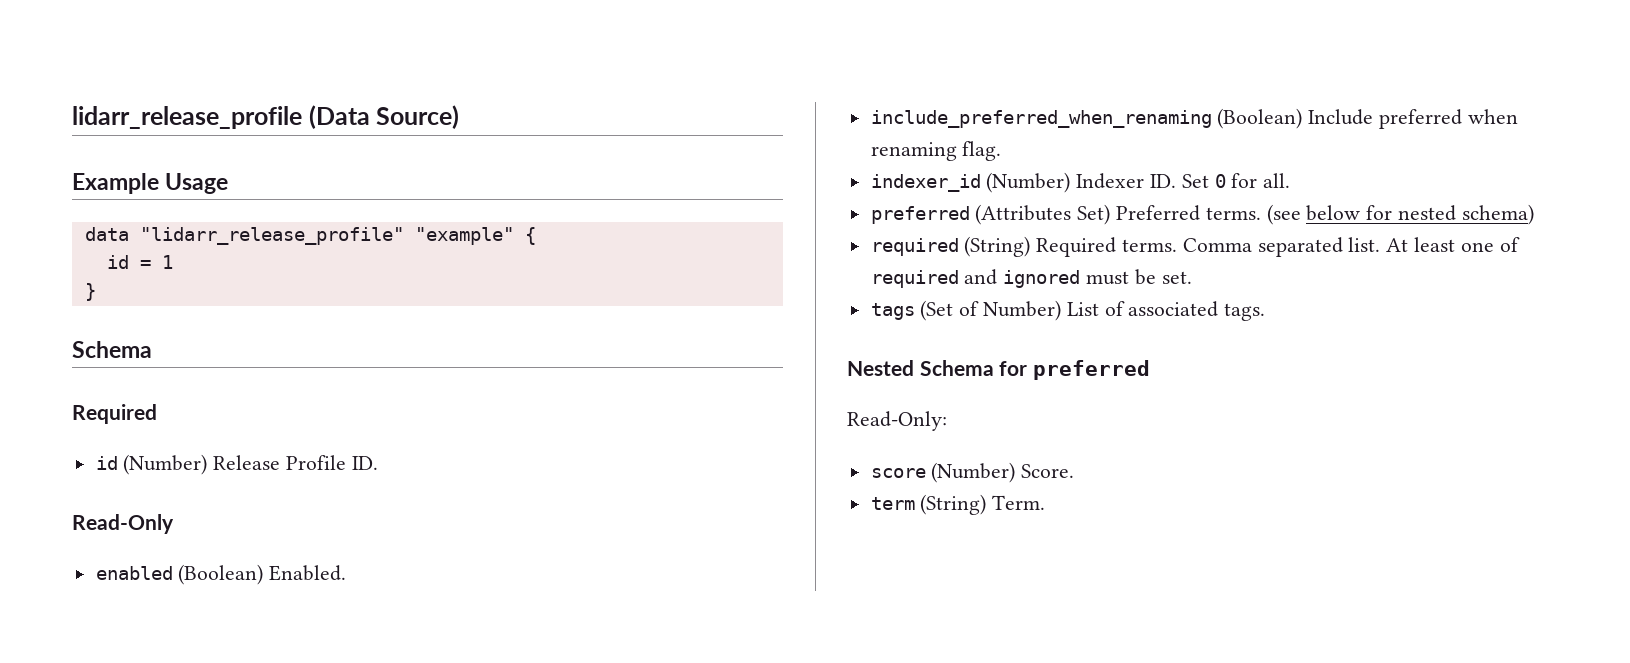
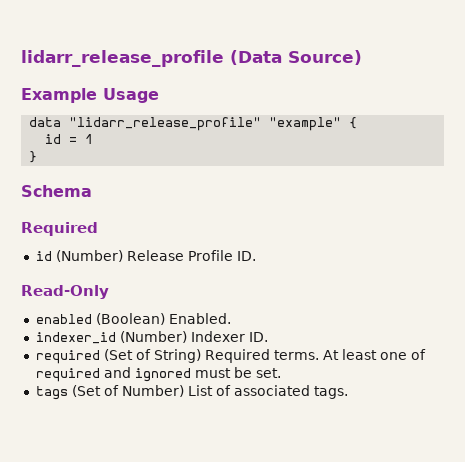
[870,108,1518,129] [870,141,1002,161] [870,172,1291,193] [870,204,1534,225] [870,236,1381,257] include_preferred_when_renaming (Boolean) Include preferred when renaming flag. // indexer_id (Number) Indexer ID. Set 0 for all. // preferred (Attributes Set) Preferred terms. (see below for nested schema) // required (String) Required terms. Comma separated list. -> [35,331,268,344] [35,349,319,364] indexer_id (Number) Indexer ID. // required (Set of String) Required terms.
[847,360,1151,380] [847,411,947,431] [870,462,1075,483] [870,494,1046,515] // Nested Schema for preferred // Read-Only: // score (Number) Score. // term (String) Term. -> (348, 392) none

